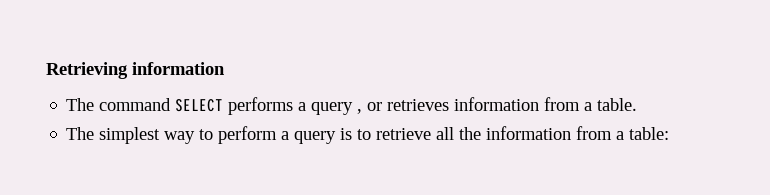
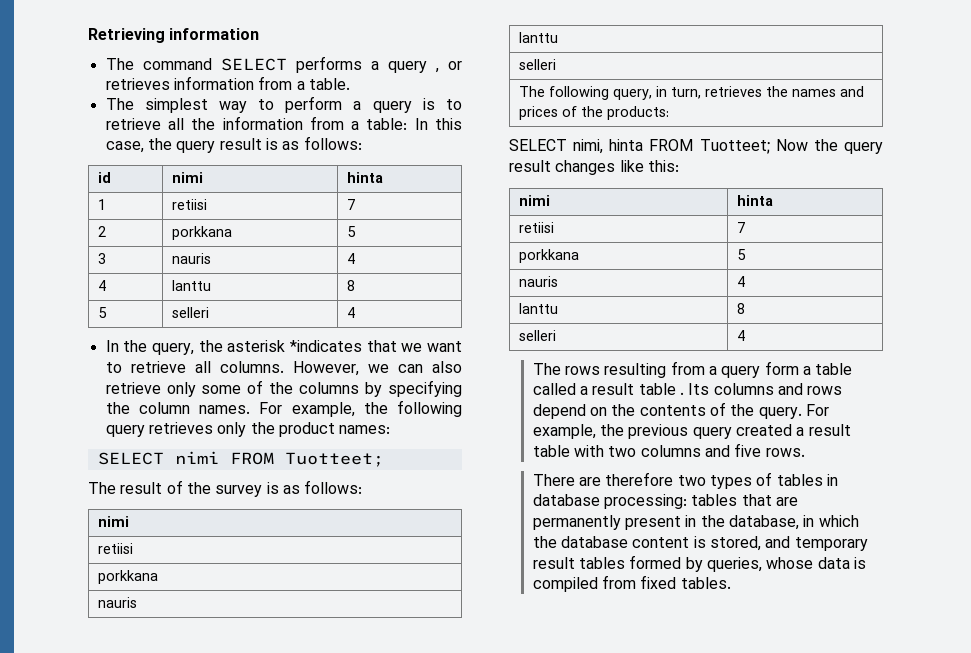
(670, 133) none -> [414,118,463,130] [105,136,362,153] [98,172,112,183] [172,172,204,183] [347,172,384,183] [98,199,107,210] [172,199,208,210] [347,199,356,210] [98,226,107,237] [172,226,233,240] [347,226,357,237] [98,253,107,264] [172,253,212,264] [347,253,356,264] [98,280,107,291] [172,280,212,291] [347,280,356,291] [98,307,108,318] [172,307,210,318] [347,307,356,318] [105,340,463,355] [105,361,463,376] [105,380,462,397] [105,400,463,417] [105,422,391,437] [97,451,384,467] [88,480,363,497] [98,516,130,527] [98,543,134,554] [98,570,159,584] [98,597,138,608] [519,32,559,43] [519,59,557,70] [519,86,865,100] [519,106,670,120] [509,139,883,154] [509,160,679,175] [519,195,551,206] [737,195,774,206] [519,222,555,233] [737,222,746,233] [519,249,580,263] [737,249,747,260] [519,276,559,287] [737,276,746,287] [519,303,559,314] [737,303,746,314] [519,330,557,341] [737,330,746,341] [532,361,853,378] [532,383,843,395] [532,402,829,419] [532,424,851,439] [532,443,805,457] [532,472,838,489] [532,494,798,509] [532,515,859,530] [532,536,868,551] [532,555,866,572] [532,575,731,592] In this case, the query result is as follows: // id | nimi | hinta // 1 | retiisi | 7 // 2 | porkkana | 5 // 3 | nauris | 4 // 4 | lanttu | 8 // 5 | selleri | 4 // In the query, the asterisk *indicates that we want to retrieve all columns. However, we can also retrieve only some of the columns by specifying the column names. For example, the following query retrieves only the product names: // SELECT nimi FROM Tuotteet; // The result of the survey is as follows: // nimi // retiisi // porkkana // nauris // lanttu // selleri // The following query, in turn, retrieves the names and prices of the products: // SELECT nimi, hinta FROM Tuotteet; Now the query result changes like this: // nimi | hinta // retiisi | 7 // porkkana | 5 // nauris | 4 // lanttu | 8 // selleri | 4 // The rows resulting from a query form a table called a result table . Its columns and rows depend on the contents of the query. For example, the previous query created a result table with two columns and five rows. // There are therefore two types of tables in database processing: tables that are permanently present in the database, in which the database content is stored, and temporary result tables formed by queries, whose data is compiled from fixed tables.

